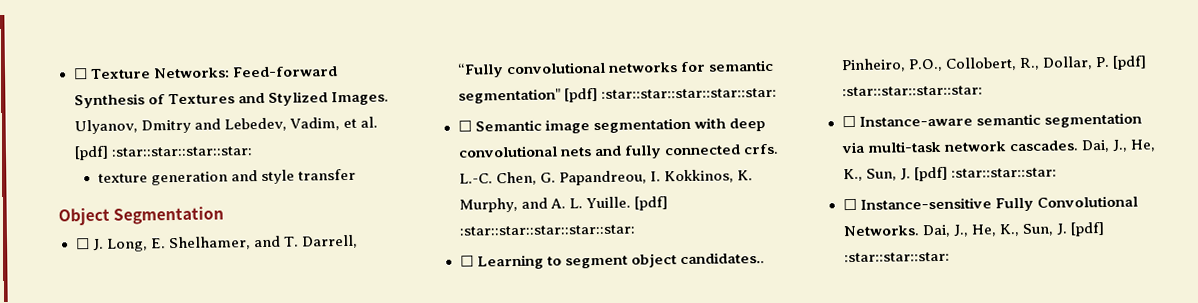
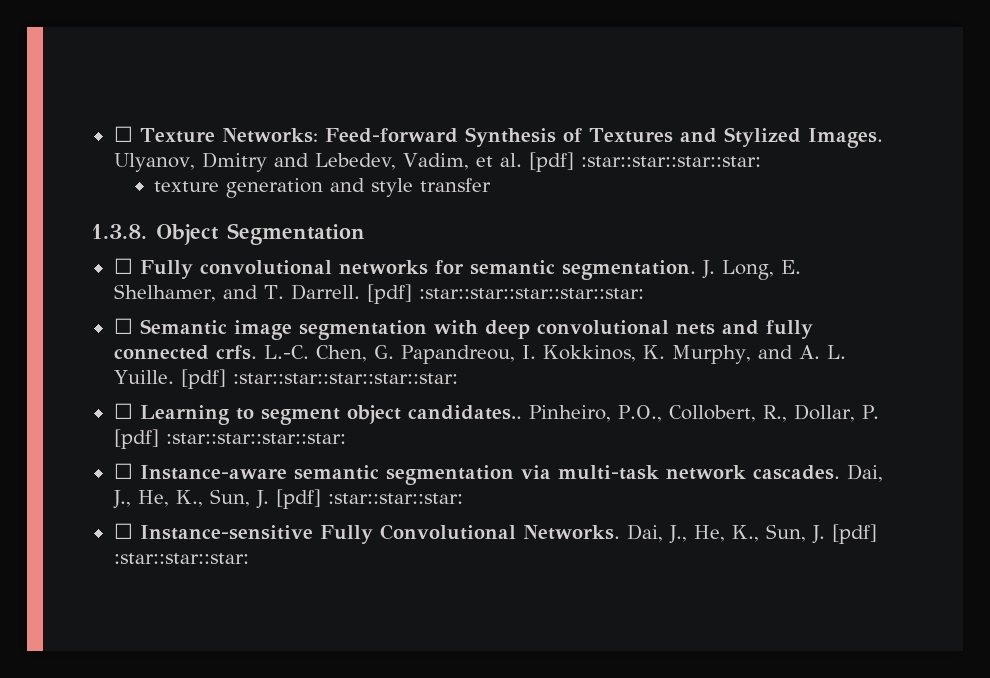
(356, 174) none -> [91,224,147,239] 1.3.8.
(90, 244) none -> [139,260,696,280] Fully convolutional networks for semantic segmentation.
[300,234,358,249] [456,59,774,78] [457,88,561,104] Darrell, “Fully convolutional networks for semantic segmentation" -> [290,284,360,300] Darrell.

